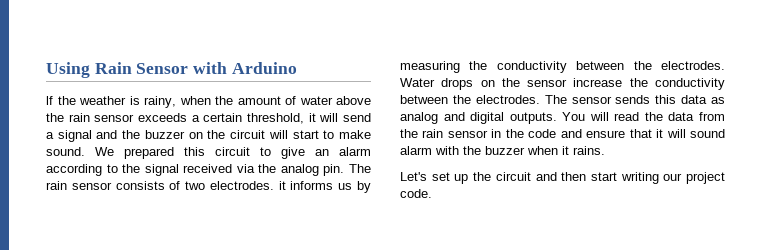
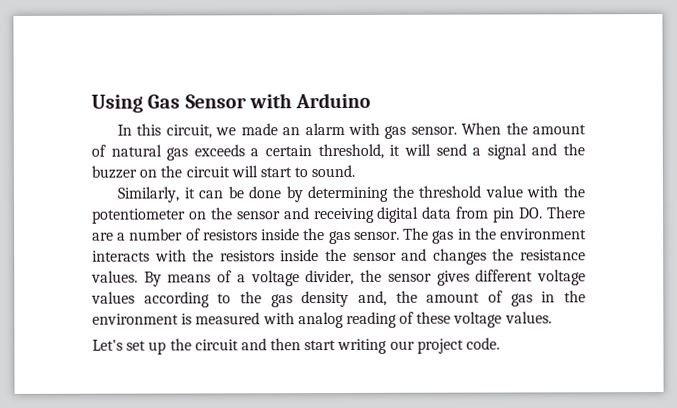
[94,62,132,74] Rain -> [147,94,181,109] Gas
[46,96,371,108] [46,113,135,122] lf the weather is rainy, when the amount of water above the rain sensor -> [117,122,586,139] [91,144,189,161] In this circuit, we made an alarm with gas sensor. When the amount of natural gas
[339,130,371,139] make -> (309, 172) none
[95,147,371,159] [46,164,371,176] [46,181,371,193] [400,61,725,73] [400,78,725,90] [400,95,725,104] [400,112,725,124] [400,129,725,138] [400,146,605,155] We prepared this circuit to give an alarm according to the signal received via the analog pin. The rain sensor consists of two electrodes. it informs us by measuring the conductivity between the electrodes. Water drops on the sensor increase the conductivity between the electrodes. The sensor sends this data as analog and digital outputs. You will read the data from the rain sensor in the code and ensure that it will sound alarm with the buzzer when it rains. -> [117,185,585,203] [92,206,587,224] [92,227,587,245] [92,248,586,265] [91,269,586,287] [91,290,586,308] [92,311,552,329] // Similarly, it can be done by determining the threshold value with the potentiometer on the sensor and receiving digital data from pin DO. There are a number of resistors inside the gas sensor. The gas in the environment interacts with the resistors inside the sensor and changes the resistance values. By means of a voltage divider, the sensor gives different voltage values according to the gas density and, the amount of gas in the environment is measured with analog reading of these voltage values.

